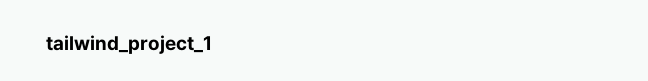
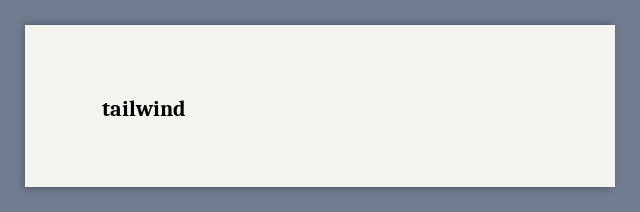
[46,35,212,54] tailwind_project_1 -> [102,100,186,116] tailwind

